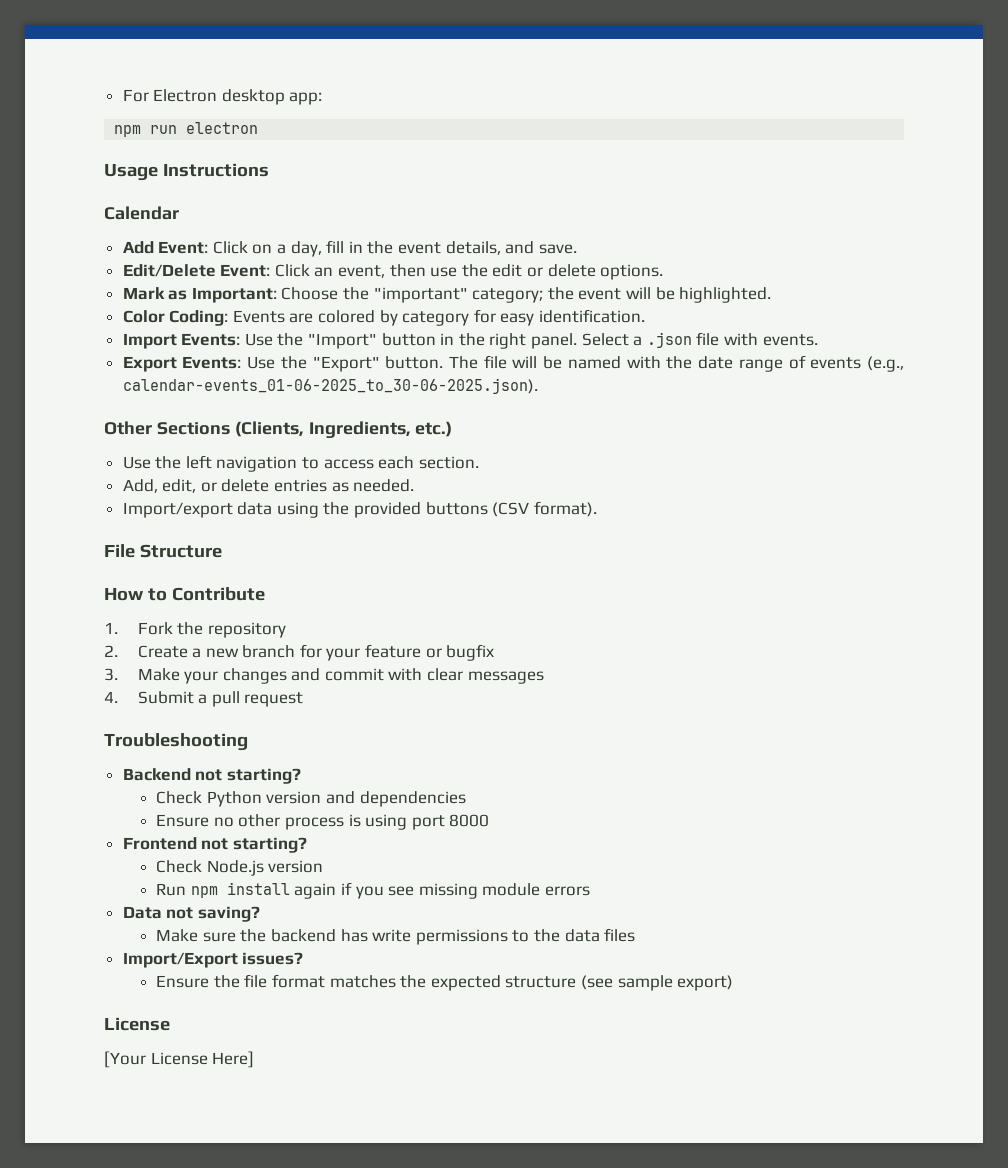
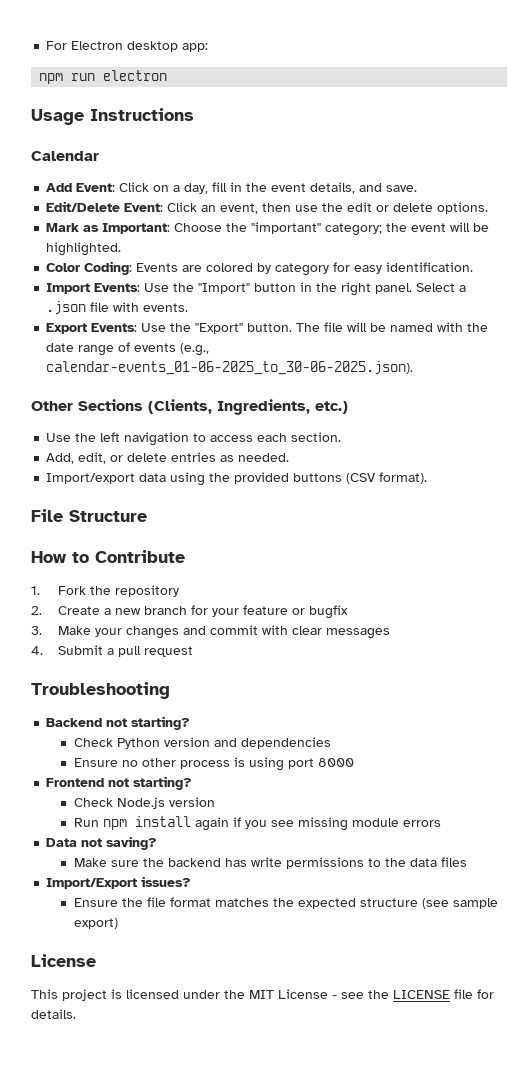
[104,1051,255,1068] [Your License Here] -> [31,989,494,1001] [31,1009,76,1019] This project is licensed under the MIT License - see the LICENSE file for details.

